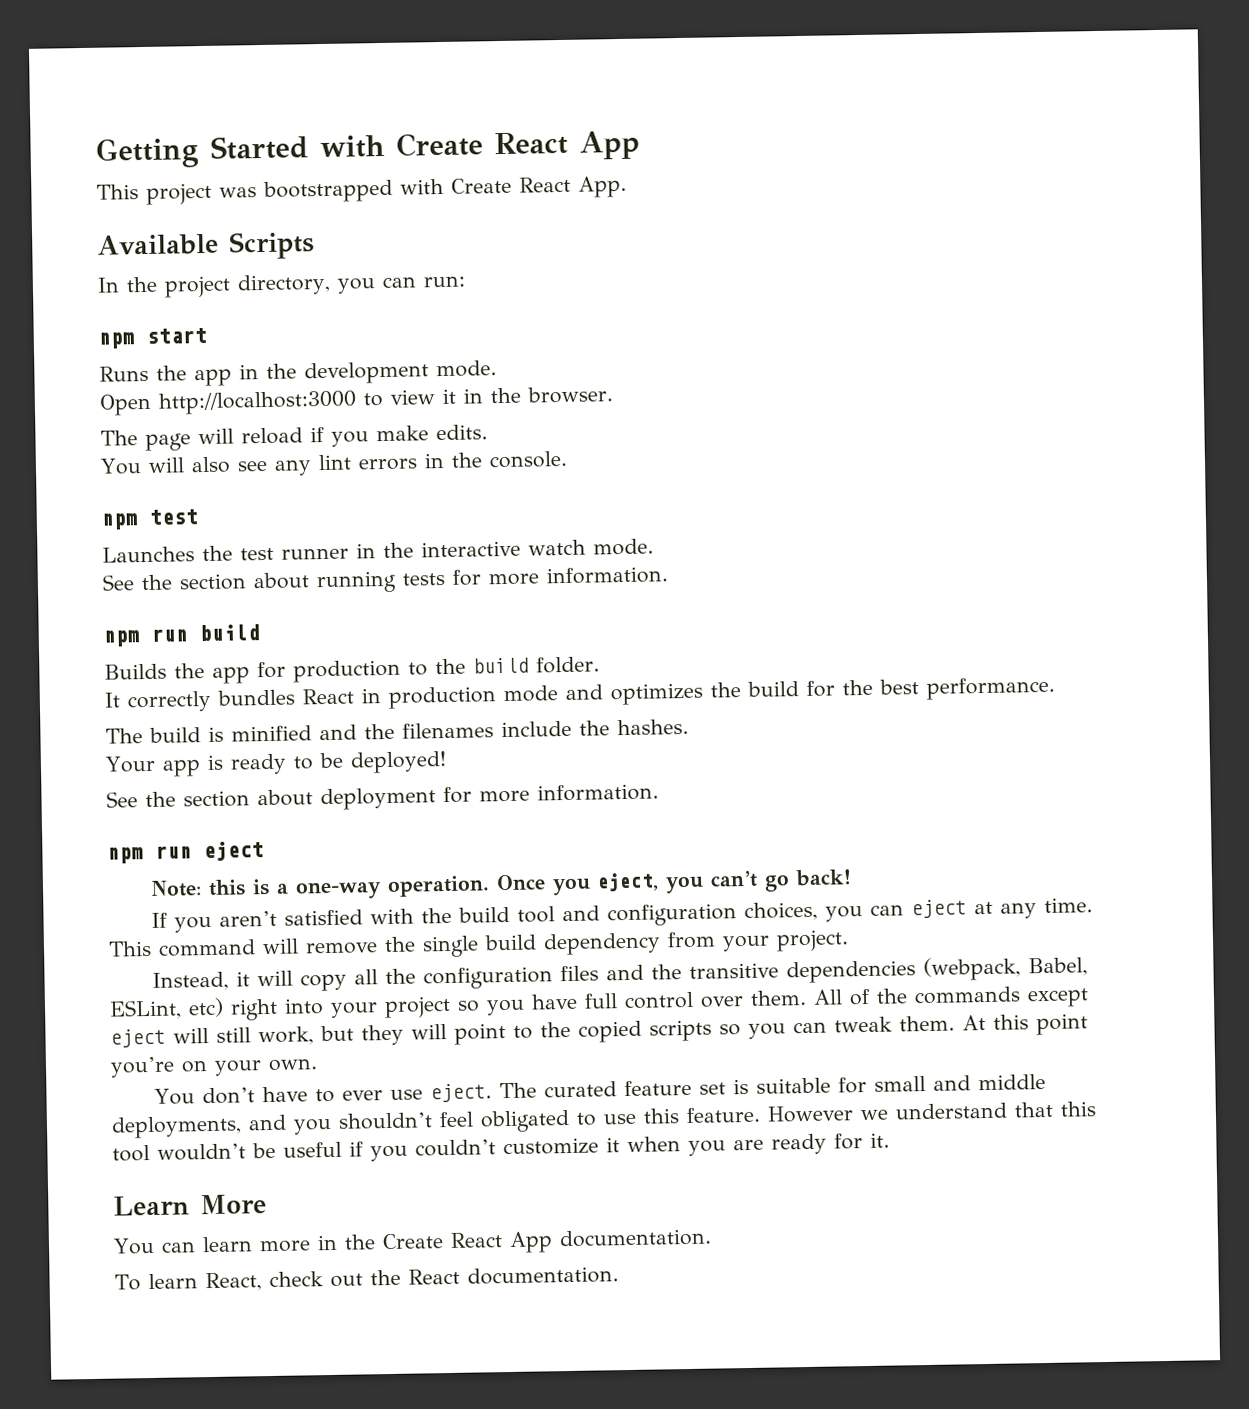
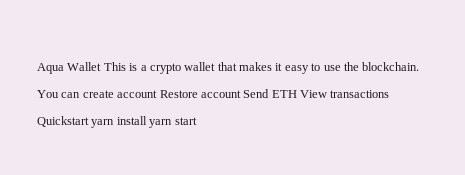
[95,130,640,169] [96,175,627,205] [97,231,315,260] [97,273,465,298] [98,327,207,349] [99,360,497,387] [99,386,613,416] [100,424,488,451] [100,450,568,476] [101,509,198,530] [102,538,654,563] [102,566,668,594] [103,624,260,647] [104,656,600,684] [104,676,1055,713] [105,718,689,744] [105,751,447,777] [106,783,659,811] [107,841,264,864] [149,869,852,900] [150,897,1093,933] [108,929,849,958] [151,956,1088,992] [109,986,1089,1021] [110,1013,1088,1048] [110,1056,318,1078] [153,1074,1046,1105] [111,1101,1096,1139] [112,1132,890,1162] [113,1194,267,1216] [113,1228,712,1255] [114,1266,619,1292] Getting Started with Create React App // This project was bootstrapped with Create React App. // Available Scripts // In the project directory, you can run: // npm start // Runs the app in the development mode. // Open http://localhost:3000 to view it in the browser. // The page will reload if you make edits. // You will also see any lint errors in the console. // npm test // Launches the test runner in the interactive watch mode. // See the section about running tests for more information. // npm run build // Builds the app for production to the build folder. // It correctly bundles React in production mode and optimizes the build for the best performance. // The build is minified and the filenames include the hashes. // Your app is ready to be deployed! // See the section about deployment for more information. // npm run eject // Note: this is a one-way operation. Once you eject, you can’t go back! // If you aren’t satisfied with the build tool and configuration choices, you can eject at any time. This command will remove the single build dependency from your project. // Instead, it will copy all the configuration files and the transitive dependencies (webpack, Babel, ESLint, etc) right into your project so you have full control over them. All of the commands except eject will still work, but they will point to the copied scripts so you can tweak them. At this point you’re on your own. // You don’t have to ever use eject. The curated feature set is suitable for small and middle deployments, and you shouldn’t feel obligated to use this feature. However we understand that this tool wouldn’t be useful if you couldn’t customize it when you are ready for it. // Learn More // You can learn more in the Create React App documentation. // To learn React, check out the React documentation. -> [37,62,420,74] [37,89,390,98] [37,116,197,128] Aqua Wallet This is a crypto wallet that makes it easy to use the blockchain. // You can create account Restore account Send ETH View transactions // Quickstart yarn install yarn start

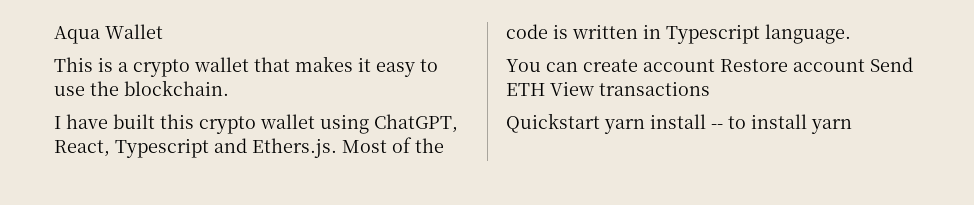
(102, 66) none -> (163, 31) //
(420, 66) none -> [54,114,458,134] [54,137,444,158] [506,24,851,44] // I have built this crypto wallet using ChatGPT, React, Typescript and Ethers.js. Most of the code is written in Typescript language.
[149,117,197,128] yarn start -> [711,114,852,134] -- to install yarn

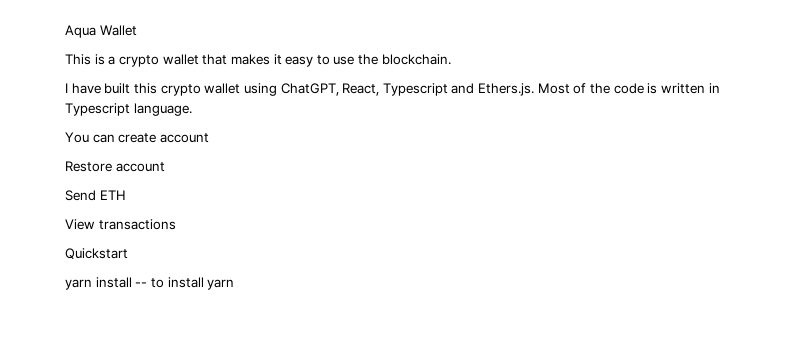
(715, 65) none -> (209, 138) //
(865, 65) none -> (165, 167) //
(545, 89) none -> (126, 195) //
(600, 123) none -> (128, 253) //

